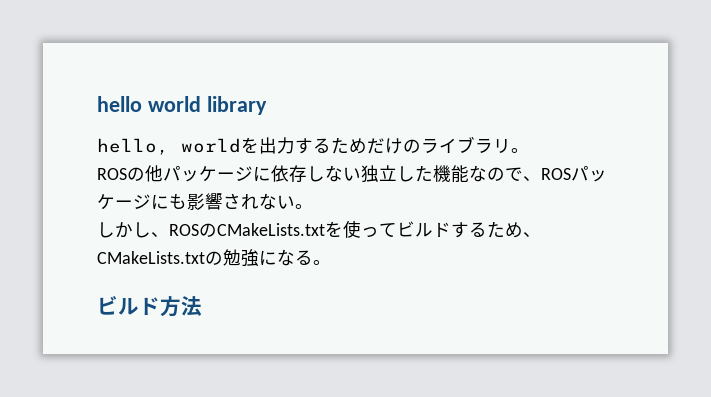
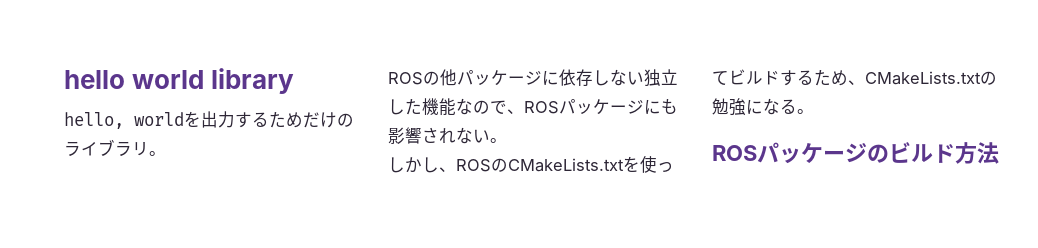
(331, 262) none -> [712,142,889,164] ROSパッケージの

